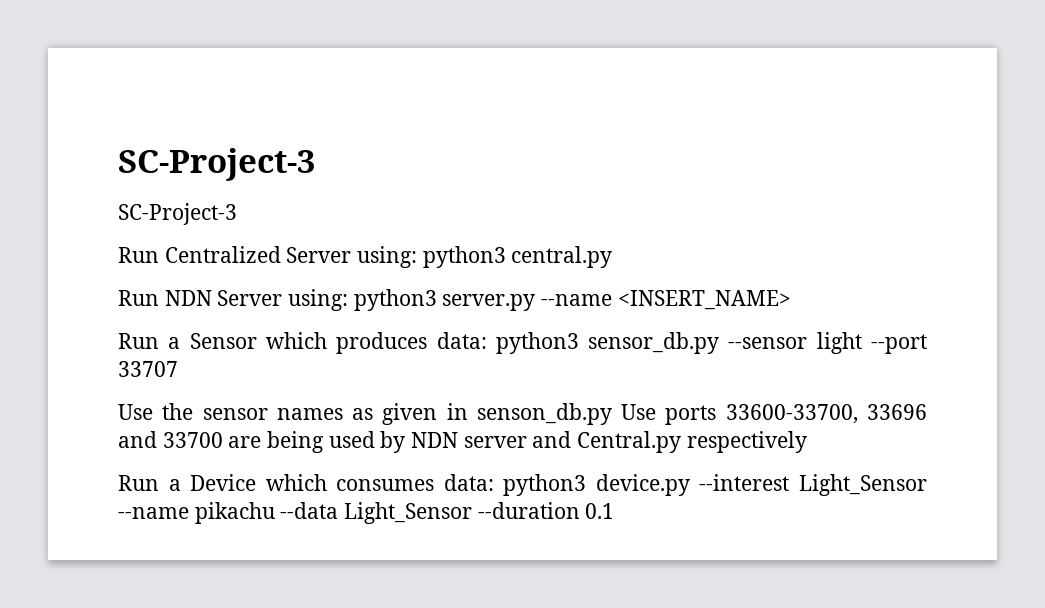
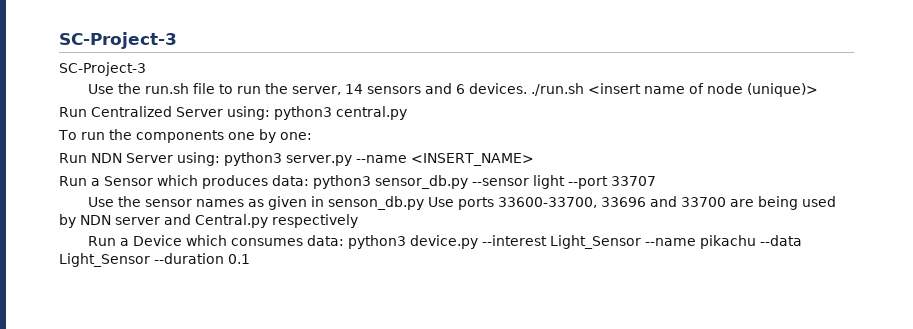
(237, 214) none -> [87,83,818,97] // Use the run.sh file to run the server, 14 sensors and 6 devices. ./run.sh <insert name of node (unique)>
(613, 257) none -> [58,129,312,143] // To run the components one by one:

